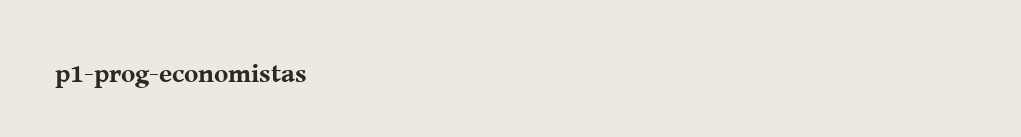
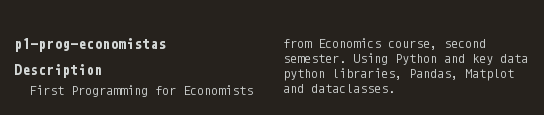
(307, 76) none -> [14,64,102,78] [28,85,253,97] [283,38,486,50] [283,53,528,65] [283,68,514,81] [283,84,395,93] // Description // First Programming for Economists from Economics course, second semester. Using Python and key data python libraries, Pandas, Matplot and dataclasses.

